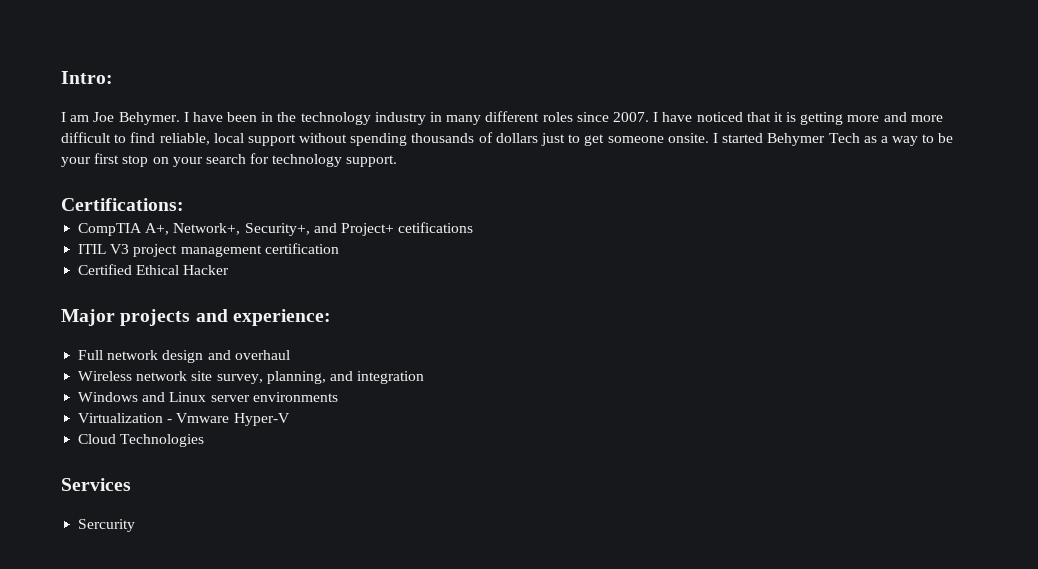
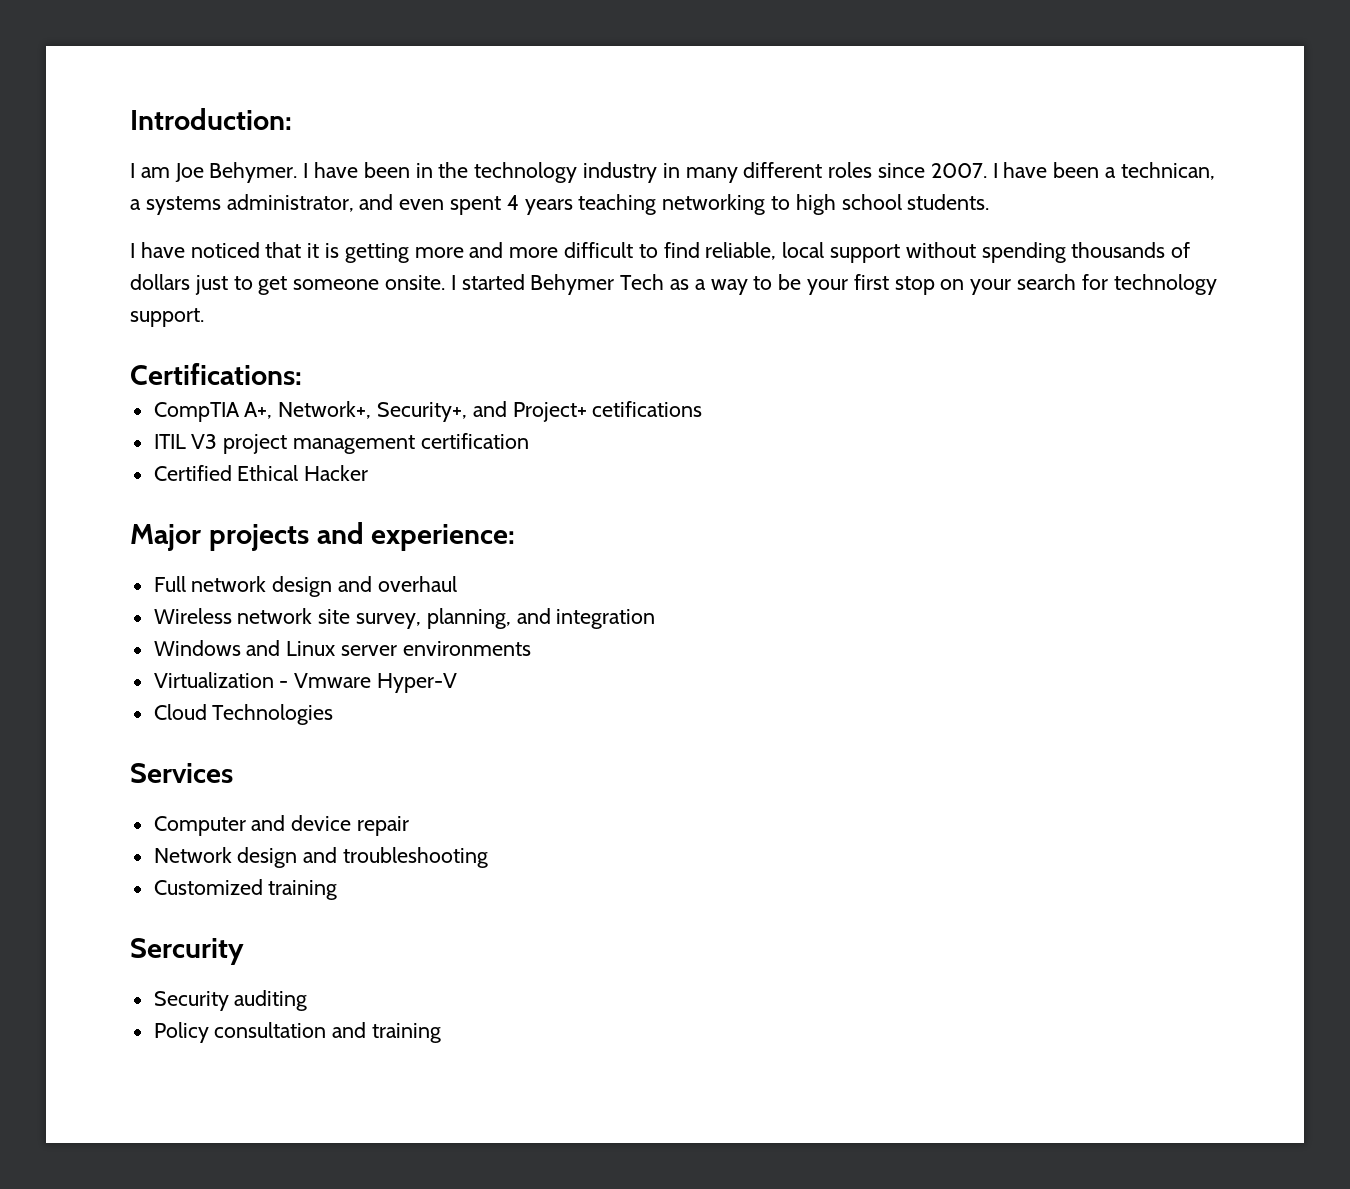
[61,71,113,84] Intro: -> [130,108,292,130] Introduction:
(693, 117) none -> [1053,162,1215,180] [130,194,990,215] [130,242,185,258] been a technican, a systems administrator, and even spent 4 years teaching networking to high school students. // I have
[78,519,136,532] Sercurity -> [153,815,410,836] [153,847,489,868] [153,879,338,900] [130,938,244,965] [153,990,308,1011] [153,1022,442,1043] Computer and device repair // Network design and troubleshooting // Customized training // Sercurity // Security auditing // Policy consultation and training

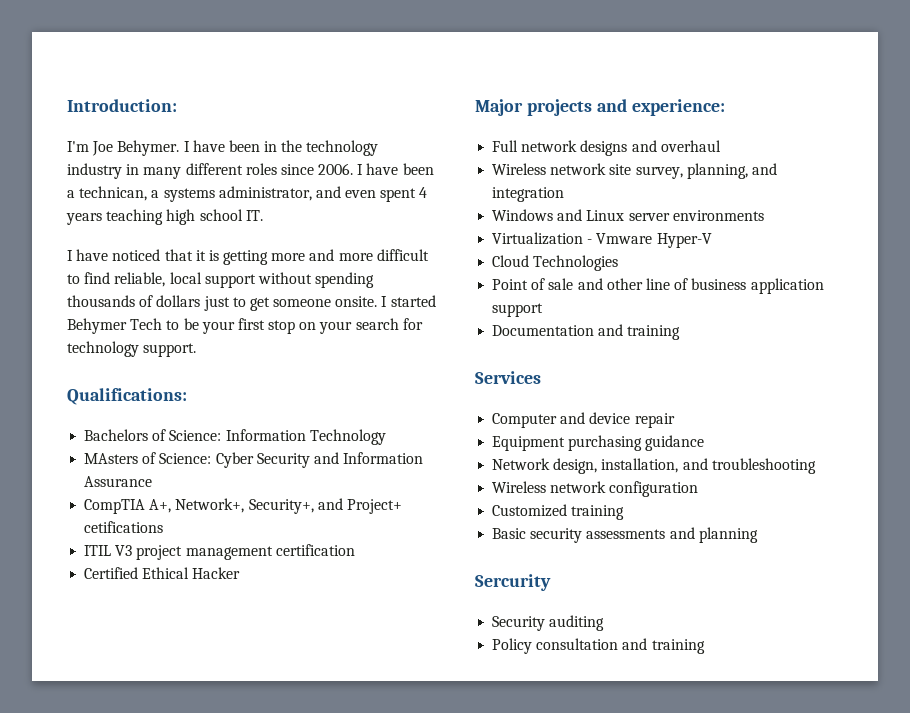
[130,163,170,178] I am -> [67,141,89,152] I'm
[930,163,987,178] 2007. -> [318,163,354,175] 2006.
[662,194,791,215] networking to -> (164, 217) none
[907,194,990,210] students. -> [245,210,263,221] IT.
[670,279,748,295] as a way -> (163, 324) none
[130,363,302,385] Certifications: -> [67,388,187,405] [84,429,386,445] [84,452,424,468] [84,476,153,487] Qualifications: // Bachelors of Science: Information Technology // MAsters of Science: Cyber Security and Information Assurance
[272,576,333,597] design -> [580,140,628,156] designs
(334, 714) none -> [492,278,824,294] [492,303,544,317] [492,324,681,340] // Point of sale and other line of business application support // Documentation and training
(410, 826) none -> [492,435,705,451] // Equipment purchasing guidance
[237,847,298,868] design -> [553,458,679,474] design, installation,
(489, 857) none -> [492,481,699,497] // Wireless network configuration
(338, 890) none -> [492,527,758,543] // Basic security assessments and planning

